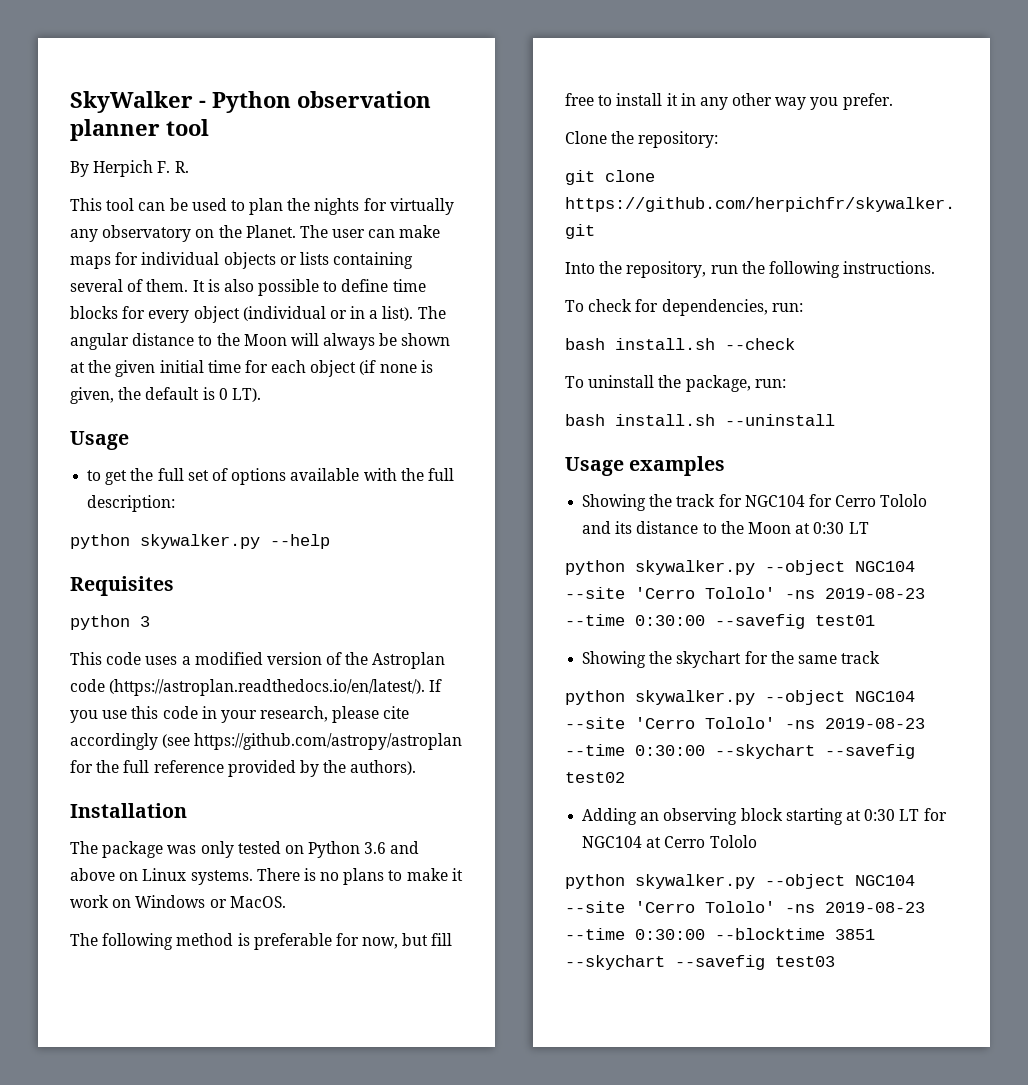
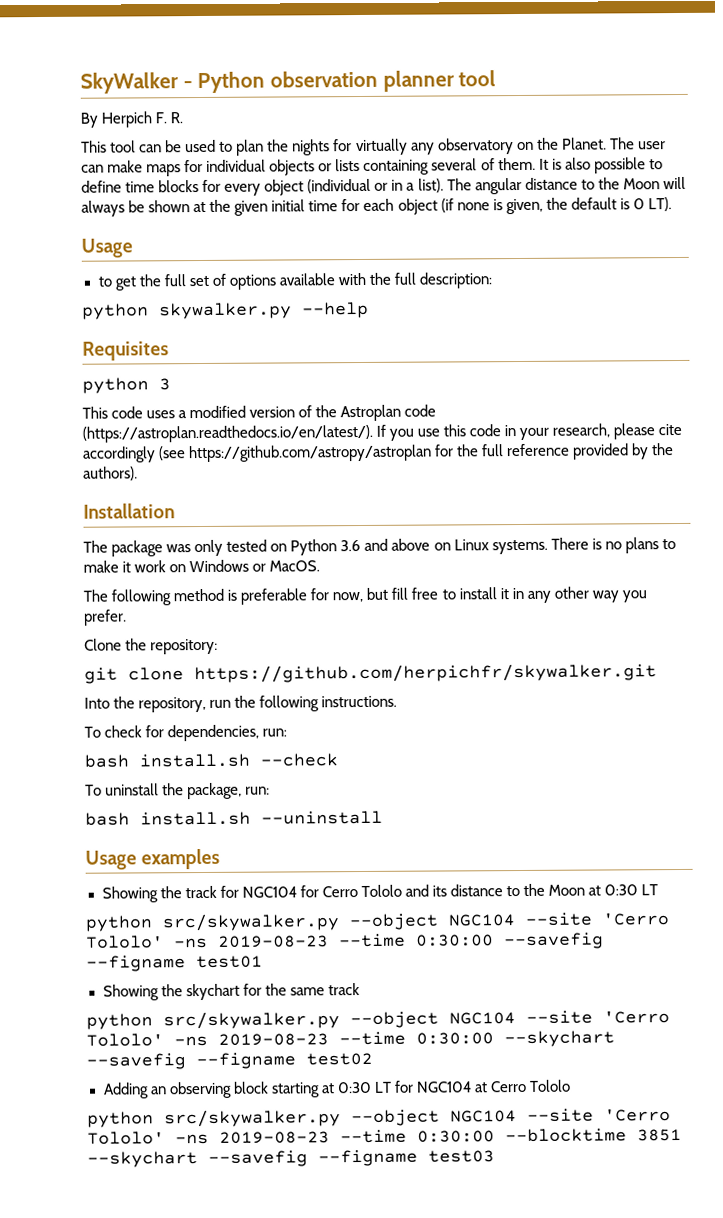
[635,560,755,575] skywalker.py -> [162,913,340,932] src/skywalker.py
(805, 621) none -> [86,955,186,972] --figname
[635,690,755,705] skywalker.py -> [163,1011,340,1030] src/skywalker.py
(915, 751) none -> [196,1052,296,1070] --figname
[635,874,755,889] skywalker.py -> [164,1109,341,1128] src/skywalker.py
(765, 962) none -> [318,1149,418,1167] --figname

